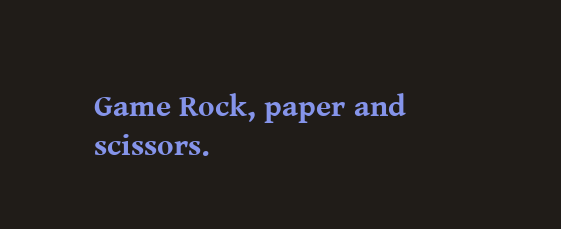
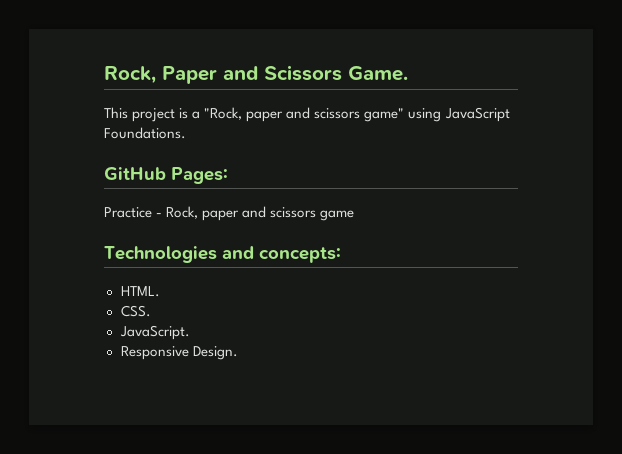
[94,93,406,123] [94,134,210,156] Game Rock, paper and scissors. -> [104,65,408,84] [104,107,510,122] [104,127,186,139] [104,167,228,184] [104,206,355,221] [104,246,341,263] [120,286,160,297] [120,305,151,317] [119,325,190,340] [120,346,238,360] Rock, Paper and Scissors Game. // This project is a "Rock, paper and scissors game" using JavaScript Foundations. // GitHub Pages: // Practice - Rock, paper and scissors game // Technologies and concepts: // HTML. // CSS. // JavaScript. // Responsive Design.

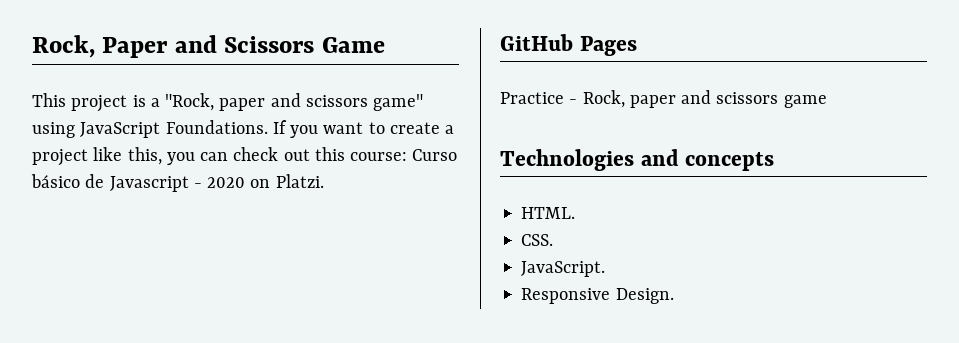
[348,66,408,81] Game. -> [321,37,385,53] Game
(186, 133) none -> [272,120,455,138] [32,147,458,166] [31,174,324,192] If you want to create a project like this, you can check out this course: Curso básico de Javascript - 2020 on Platzi.
[171,167,228,184] Pages: -> [579,36,637,56] Pages
[259,247,341,263] concepts: -> [685,152,775,171] concepts

